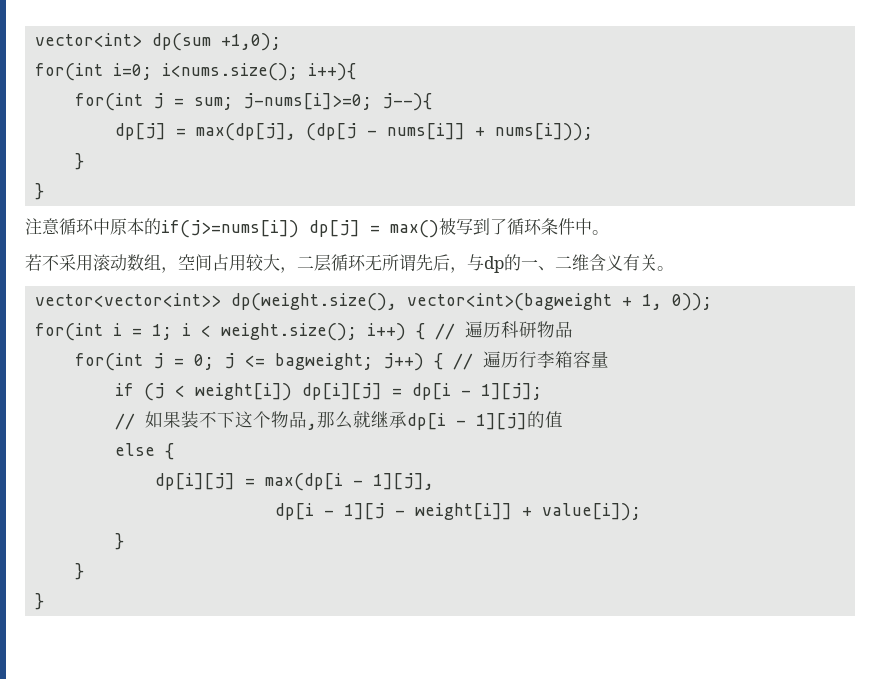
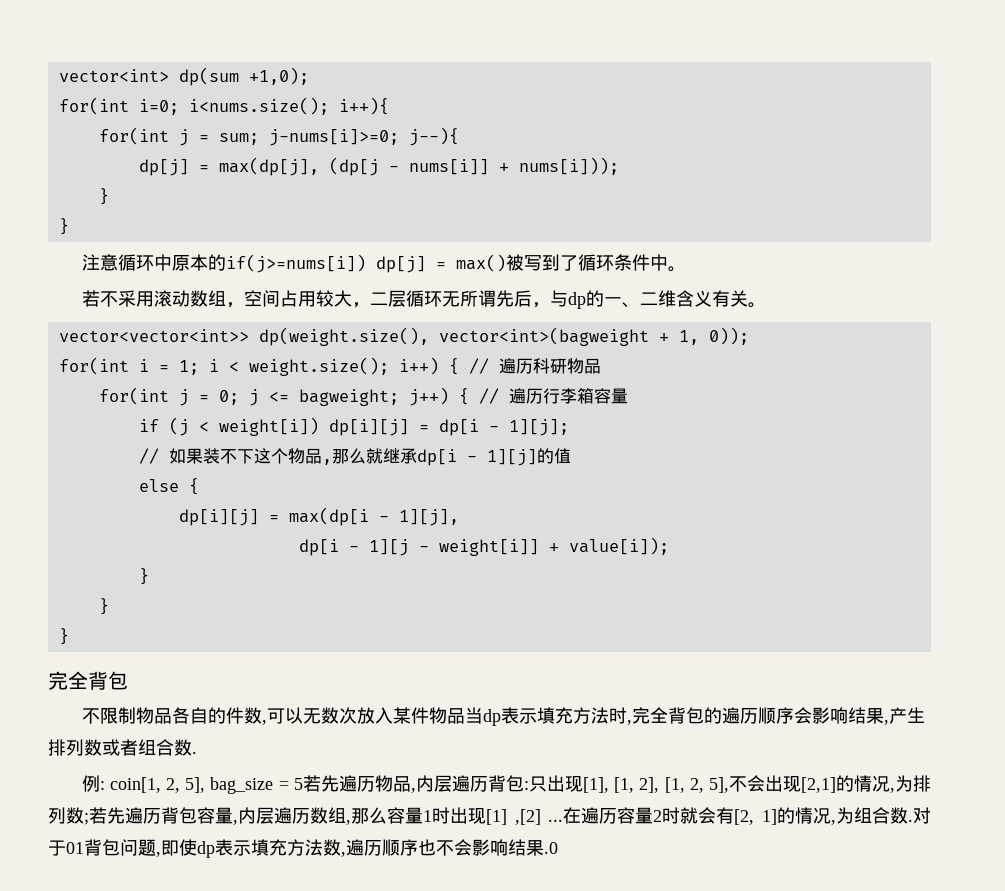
(45, 601) none -> [48,671,128,690] [81,707,925,726] [48,739,197,756] [81,775,932,794] [48,807,931,825] [48,839,558,858] // 完全背包 // 不限制物品各自的件数,可以无数次放入某件物品当dp表示填充方法时,完全背包的遍历顺序会影响结果,产生排列数或者组合数. // 例: coin[1, 2, 5], bag_size = 5若先遍历物品,内层遍历背包:只出现[1], [1, 2], [1, 2, 5],不会出现[2,1]的情况,为排列数;若先遍历背包容量,内层遍历数组,那么容量1时出现[1] ,[2] ...在遍历容量2时就会有[2, 1]的情况,为组合数.对于01背包问题,即使dp表示填充方法数,遍历顺序也不会影响结果.0

